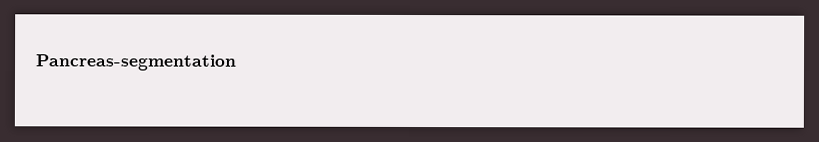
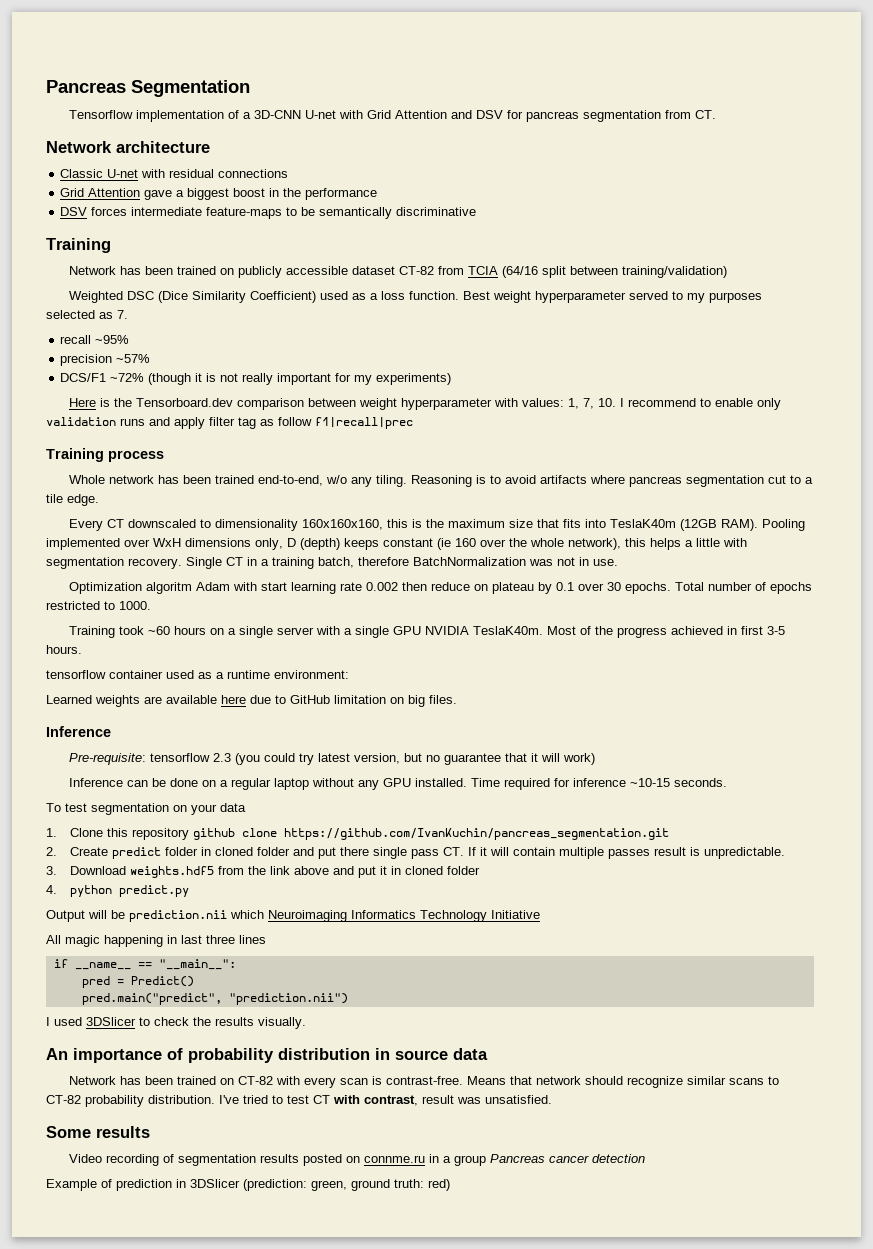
[36,54,237,71] Pancreas-segmentation -> [46,80,250,97] [69,110,717,122] [46,141,210,153] [60,169,289,178] [60,188,378,200] [60,207,477,219] [46,238,111,253] [69,266,728,278] [69,291,763,303] [46,310,128,319] [60,335,130,344] [60,354,151,366] [60,373,452,385] [69,398,782,410] [46,417,413,429] [46,448,164,462] [69,475,814,487] [46,494,99,506] [69,519,806,531] [46,538,747,550] [46,557,618,569] [69,582,813,594] [46,601,151,610] [69,626,786,638] [46,645,82,654] [46,670,349,679] [46,695,457,707] [46,726,111,737] [69,753,596,765] [69,778,728,790] [46,803,246,815] [46,828,670,840] [46,847,786,859] [46,866,481,878] [46,885,190,897] [46,910,540,922] [46,935,266,947] [53,959,236,970] [81,976,194,988] [81,993,348,1005] [46,1017,306,1029] [46,1048,488,1063] [69,1076,780,1088] [46,1095,552,1107] [46,1126,150,1138] [69,1154,646,1166] [46,1179,450,1191] Pancreas Segmentation // Tensorflow implementation of a 3D-CNN U-net with Grid Attention and DSV for pancreas segmentation from CT. // Network architecture // Classic U-net with residual connections // Grid Attention gave a biggest boost in the performance // DSV forces intermediate feature-maps to be semantically discriminative // Training // Network has been trained on publicly accessible dataset CT-82 from TCIA (64/16 split between training/validation) // Weighted DSC (Dice Similarity Coefficient) used as a loss function. Best weight hyperparameter served to my purposes selected as 7. // recall ~95% // precision ~57% // DCS/F1 ~72% (though it is not really important for my experiments) // Here is the Tensorboard.dev comparison between weight hyperparameter with values: 1, 7, 10. I recommend to enable only validation runs and apply filter tag as follow f1|recall|prec // Training process // Whole network has been trained end-to-end, w/o any tiling. Reasoning is to avoid artifacts where pancreas segmentation cut to a tile edge. // Every CT downscaled to dimensionality 160x160x160, this is the maximum size that fits into TeslaK40m (12GB RAM). Pooling implemented over WxH dimensions only, D (depth) keeps constant (ie 160 over the whole network), this helps a little with segmentation recovery. Single CT in a training batch, therefore BatchNormalization was not in use. // Optimization algoritm Adam with start learning rate 0.002 then reduce on plateau by 0.1 over 30 epochs. Total number of epochs restricted to 1000. // Training took ~60 hours on a single server with a single GPU NVIDIA TeslaK40m. Most of the progress achieved in first 3-5 hours. // tensorflow container used as a runtime environment: // Learned weights are available here due to GitHub limitation on big files. // Inference // Pre-requisite: tensorflow 2.3 (you could try latest version, but no guarantee that it will work) // Inference can be done on a regular laptop without any GPU installed. Time required for inference ~10-15 seconds. // To test segmentation on your data // 1. Clone this repository github clone https://github.com/IvanKuchin/pancreas_segmentation.git // 2. Create predict folder in cloned folder and put there single pass CT. If it will contain multiple passes result is unpredictable. // 3. Download weights.hdf5 from the link above and put it in cloned folder // 4. python predict.py // Output will be prediction.nii which Neuroimaging Informatics Technology Initiative // All magic happening in last three lines // if __name__ == "__main__": // pred = Predict() // pred.main("predict", "prediction.nii") // I used 3DSlicer to check the results visually. // An importance of probability distribution in source data // Network has been trained on CT-82 with every scan is contrast-free. Means that network should recognize similar scans to CT-82 probability distribution. I've tried to test CT with contrast, result was unsatisfied. // Some results // Video recording of segmentation results posted on connme.ru in a group Pancreas cancer detection // Example of prediction in 3DSlicer (prediction: green, ground truth: red)

